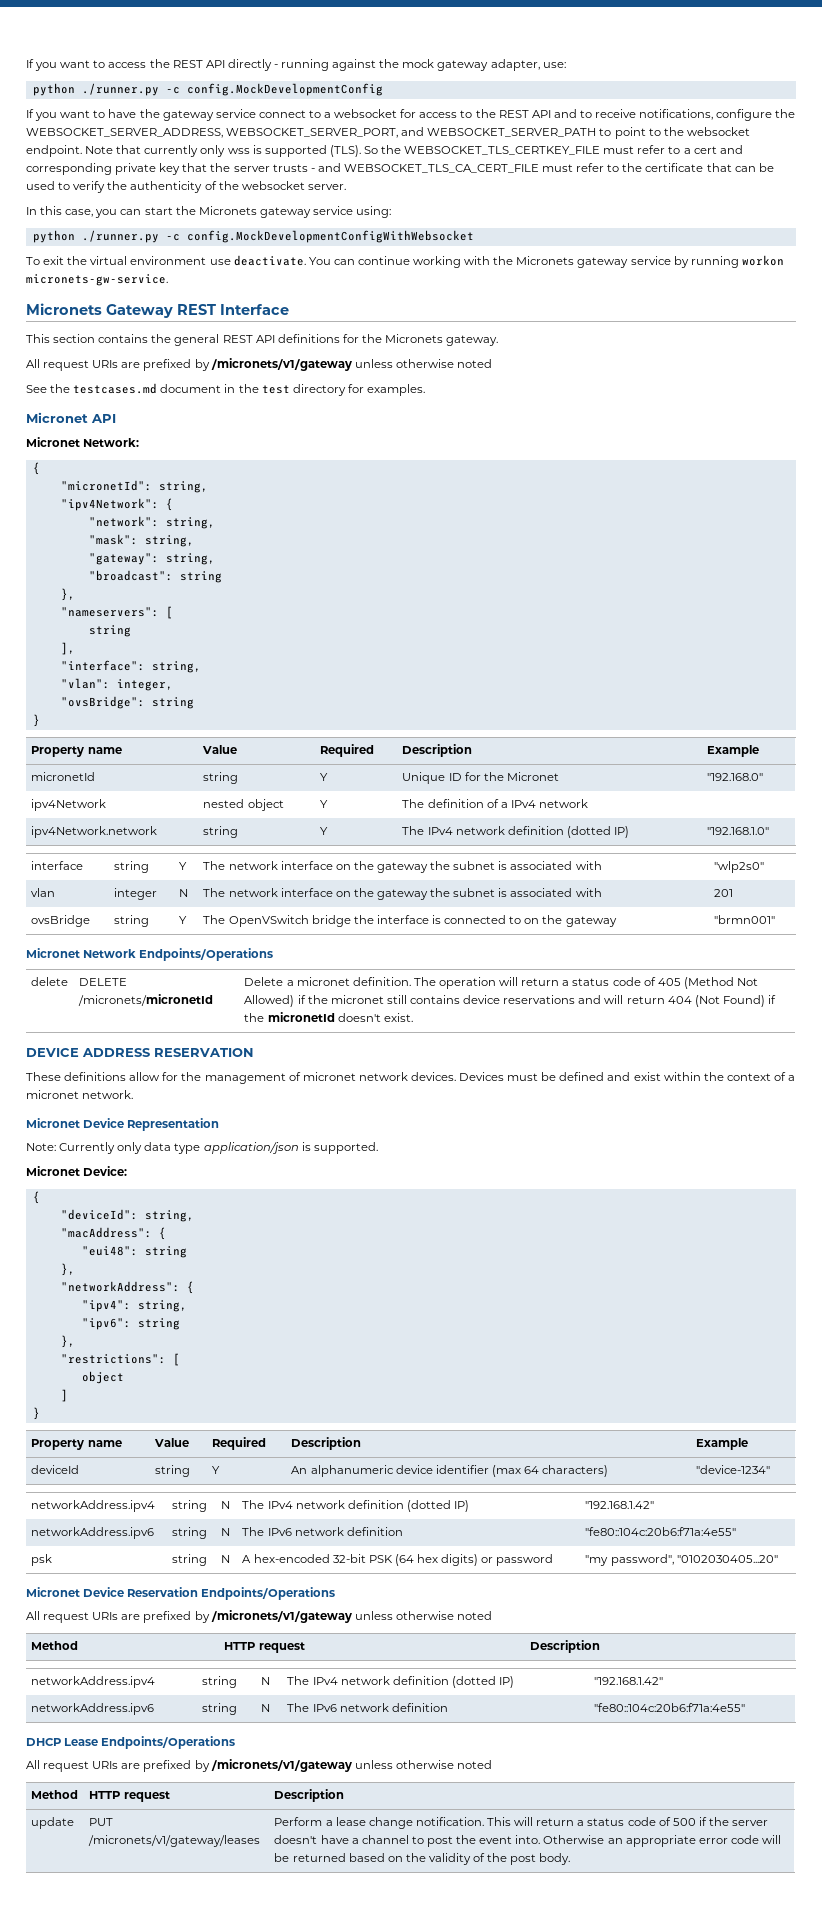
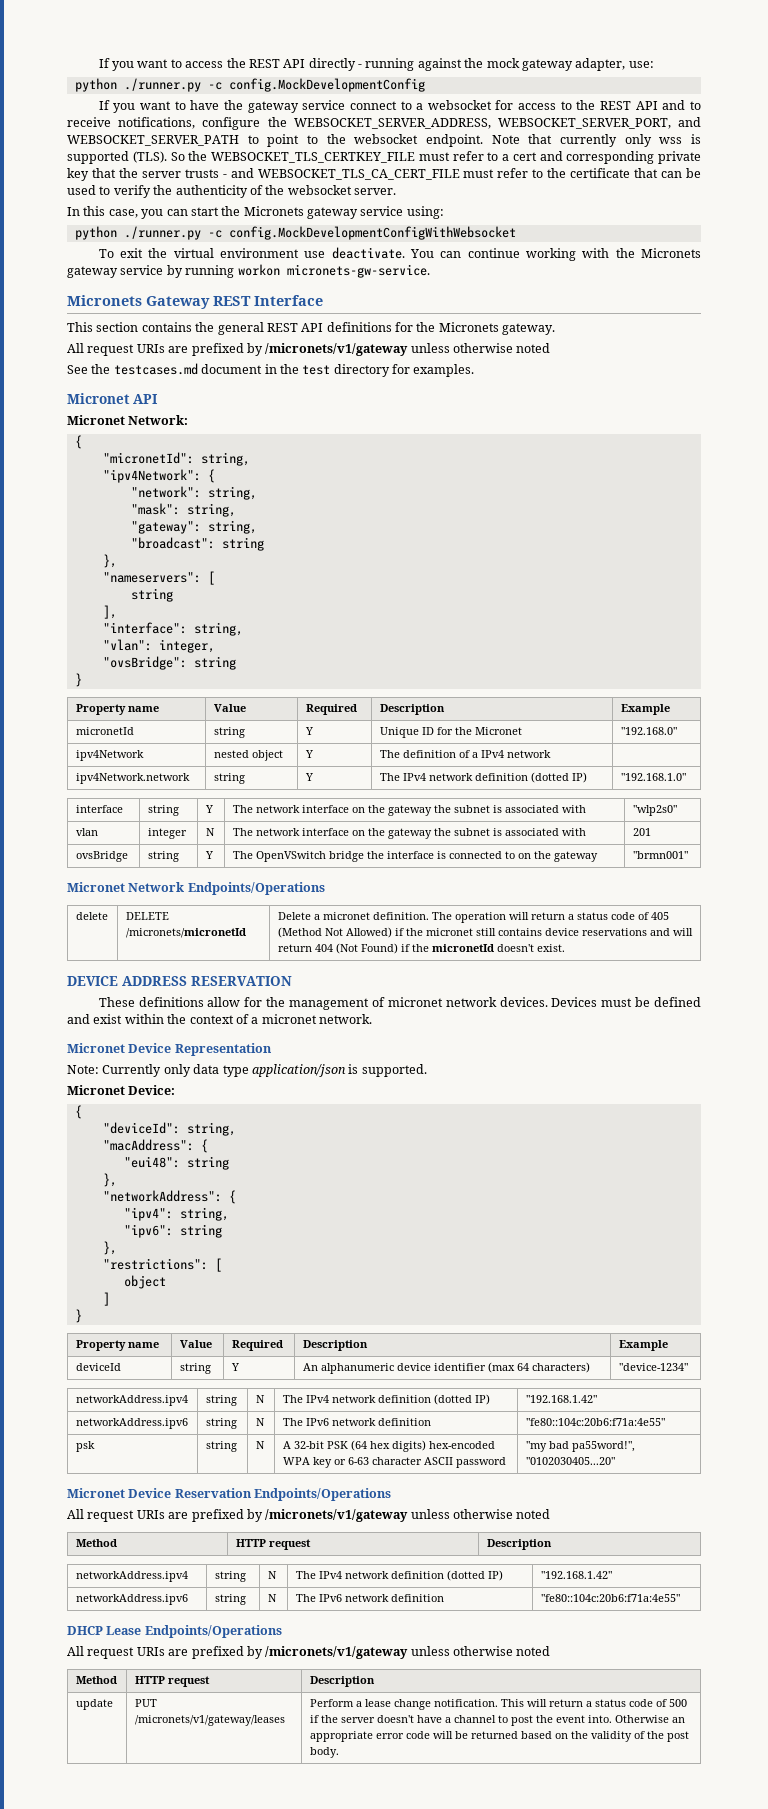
[253,1554,330,1563] hex-encoded -> (291, 1445) none
[481,1557,494,1563] or -> [428,1441,495,1449] [282,1457,453,1468] hex-encoded WPA key or 6-63 character ASCII
[610,1554,674,1566] password", -> [548,1441,635,1452] bad pa55word!",

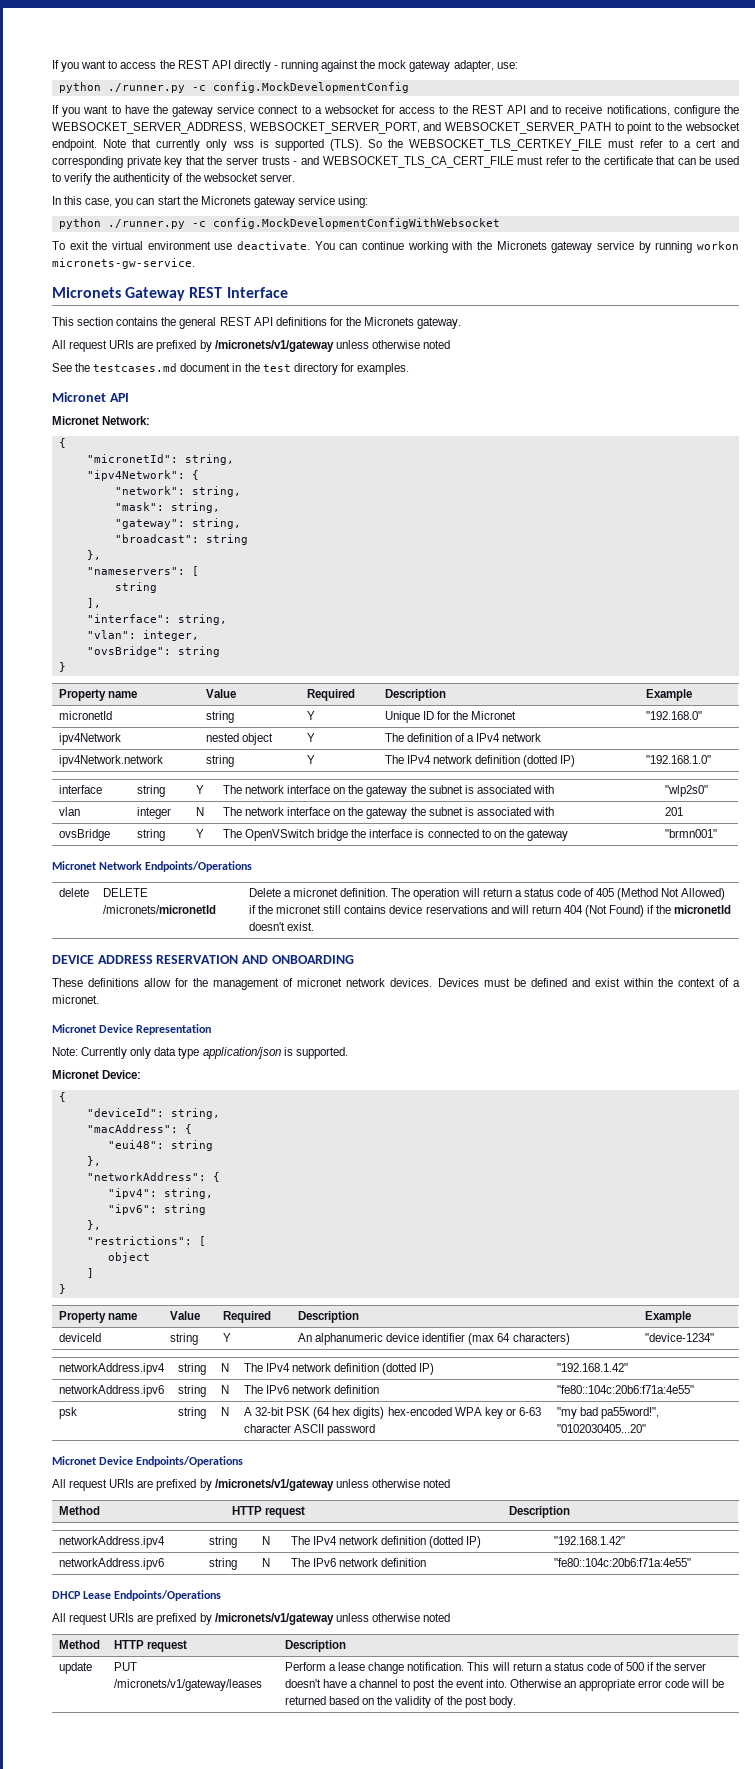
(292, 981) none -> [241,955,354,964] AND ONBOARDING
[261,1014,372,1024] micronet network. -> [52,995,99,1004] micronet.
[174,1488,252,1498] Reservation -> (134, 1460) none

